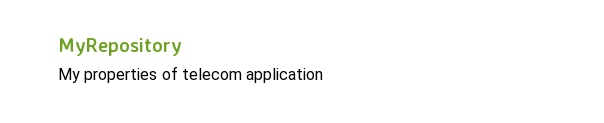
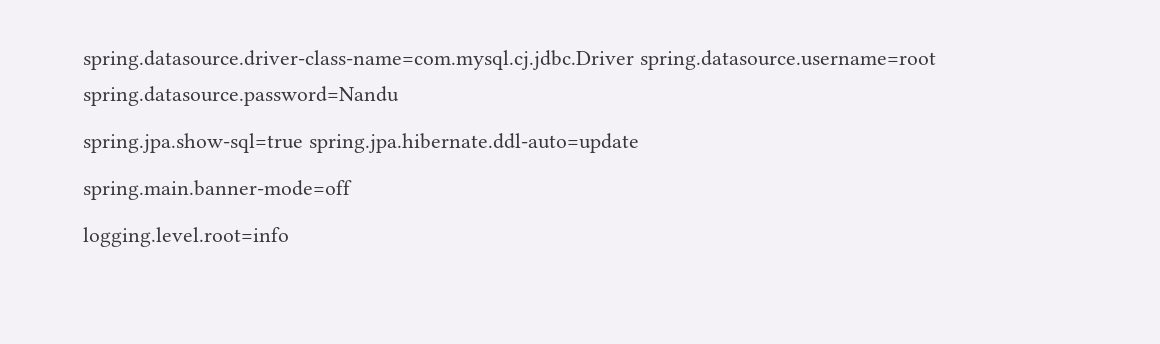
[58,38,182,56] [58,66,324,83] MyRepository // My properties of telecom application -> [83,50,936,70] [83,86,399,106] [83,133,639,153] [83,180,352,200] [83,227,289,247] spring.datasource.driver-class-name=com.mysql.cj.jdbc.Driver spring.datasource.username=root spring.datasource.password=Nandu // spring.jpa.show-sql=true spring.jpa.hibernate.ddl-auto=update // spring.main.banner-mode=off // logging.level.root=info

